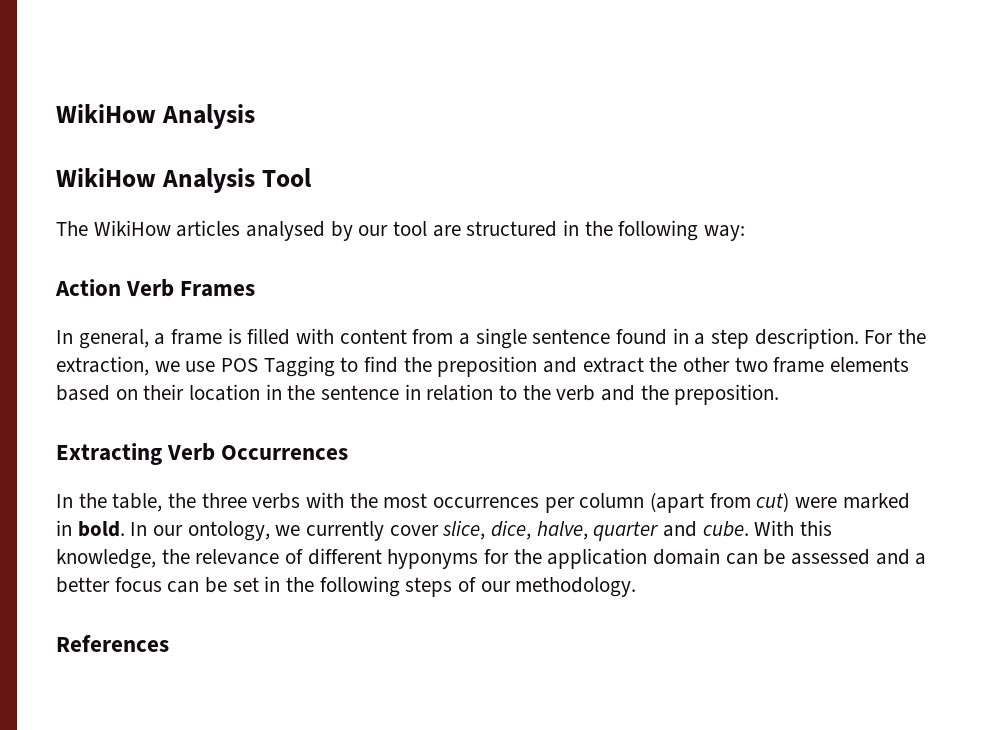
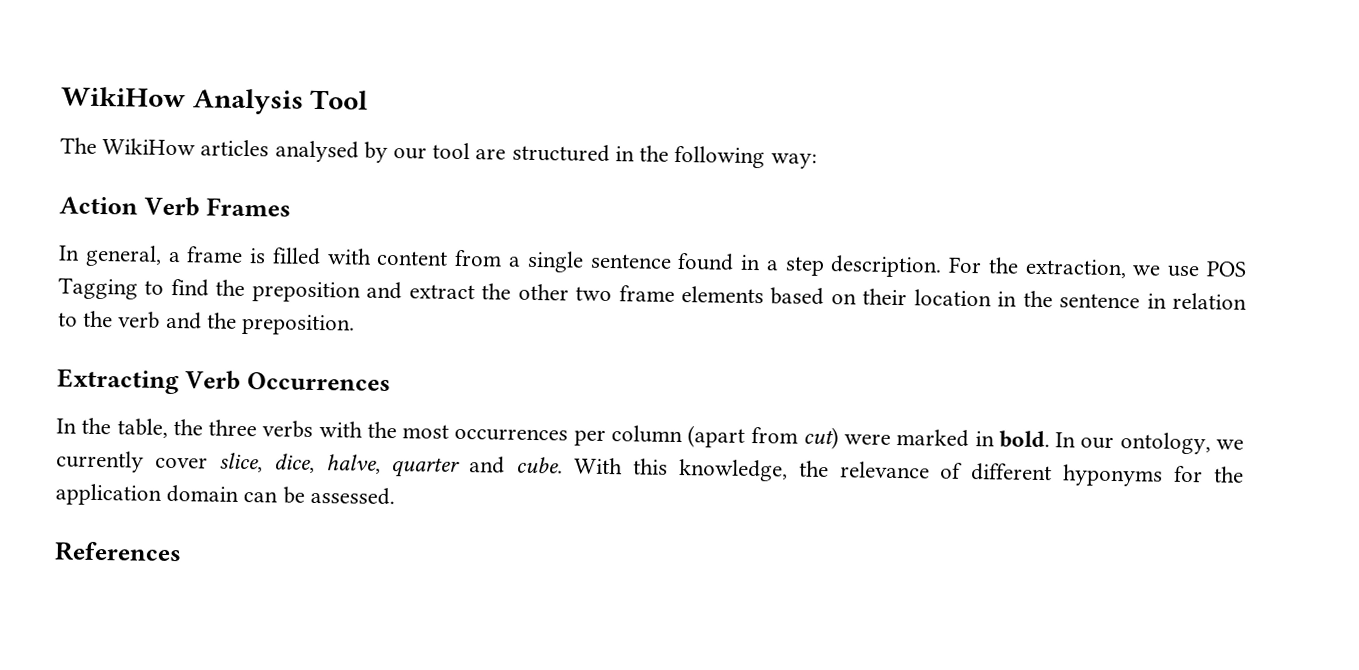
[56,104,255,129] [56,168,255,193] WikiHow Analysis // WikiHow Analysis -> [61,86,304,115] WikiHow Analysis
[791,549,927,565] [56,576,637,597] assessed and a better focus can be set in the following steps of our methodology. -> [309,486,395,506] assessed.

